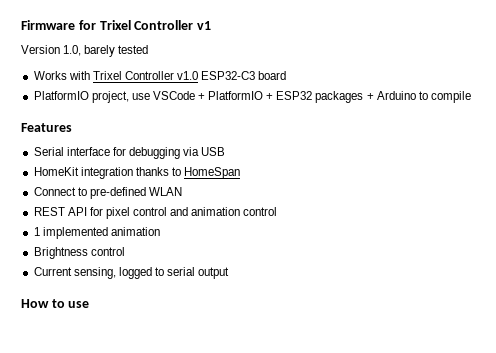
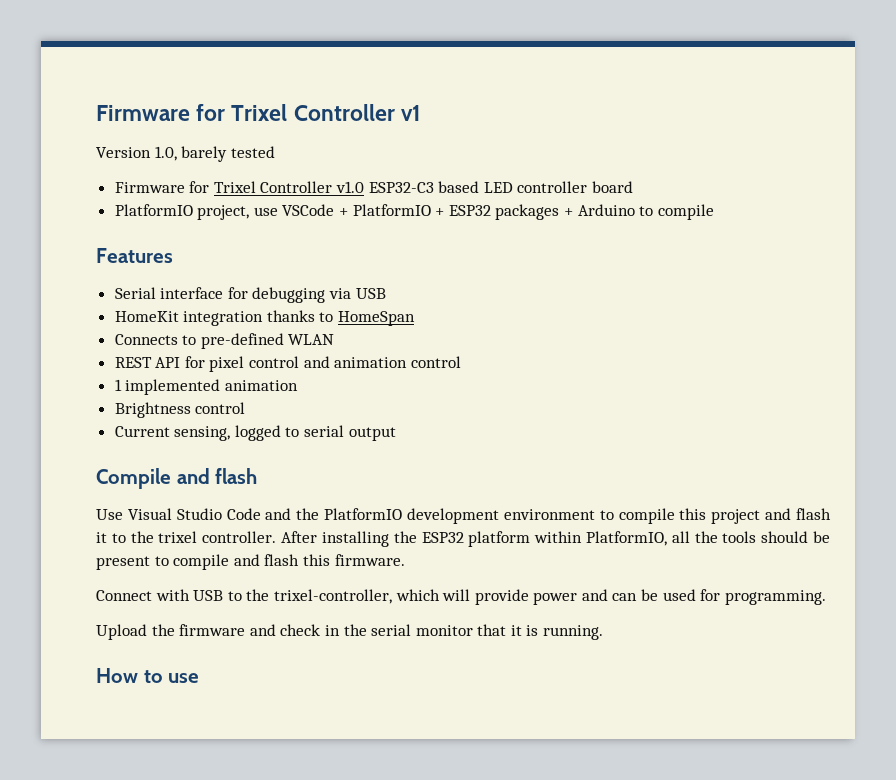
[33,71,90,80] Works with -> [114,181,210,193] Firmware for
(256, 75) none -> [438,181,588,193] based LED controller
[33,187,76,196] Connect -> [114,334,178,345] Connects
(230, 273) none -> [96,468,258,489] [96,508,832,524] [96,531,830,547] [96,554,405,570] [96,589,826,605] [96,624,604,640] // Compile and flash // Use Visual Studio Code and the PlatformIO development environment to compile this project and flash it to the trixel controller. After installing the ESP32 platform within PlatformIO, all the tools should be present to compile and flash this firmware. // Connect with USB to the trixel-controller, which will provide power and can be used for programming. // Upload the firmware and check in the serial monitor that it is running.

